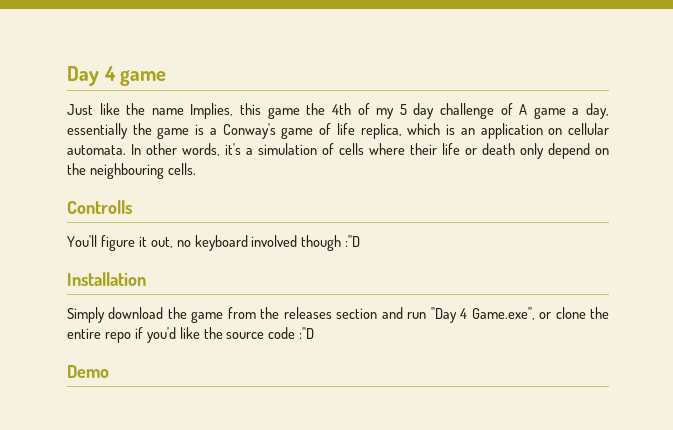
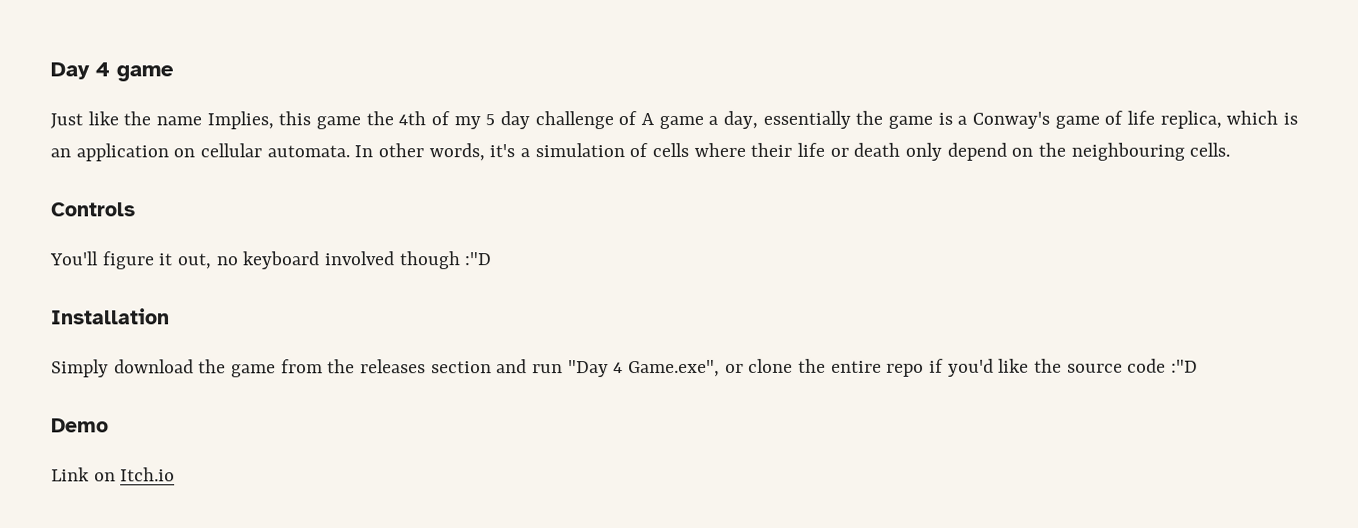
[67,200,132,214] Controlls -> [50,202,135,217] Controls
(109, 371) none -> [51,467,176,482] // Link on Itch.io

